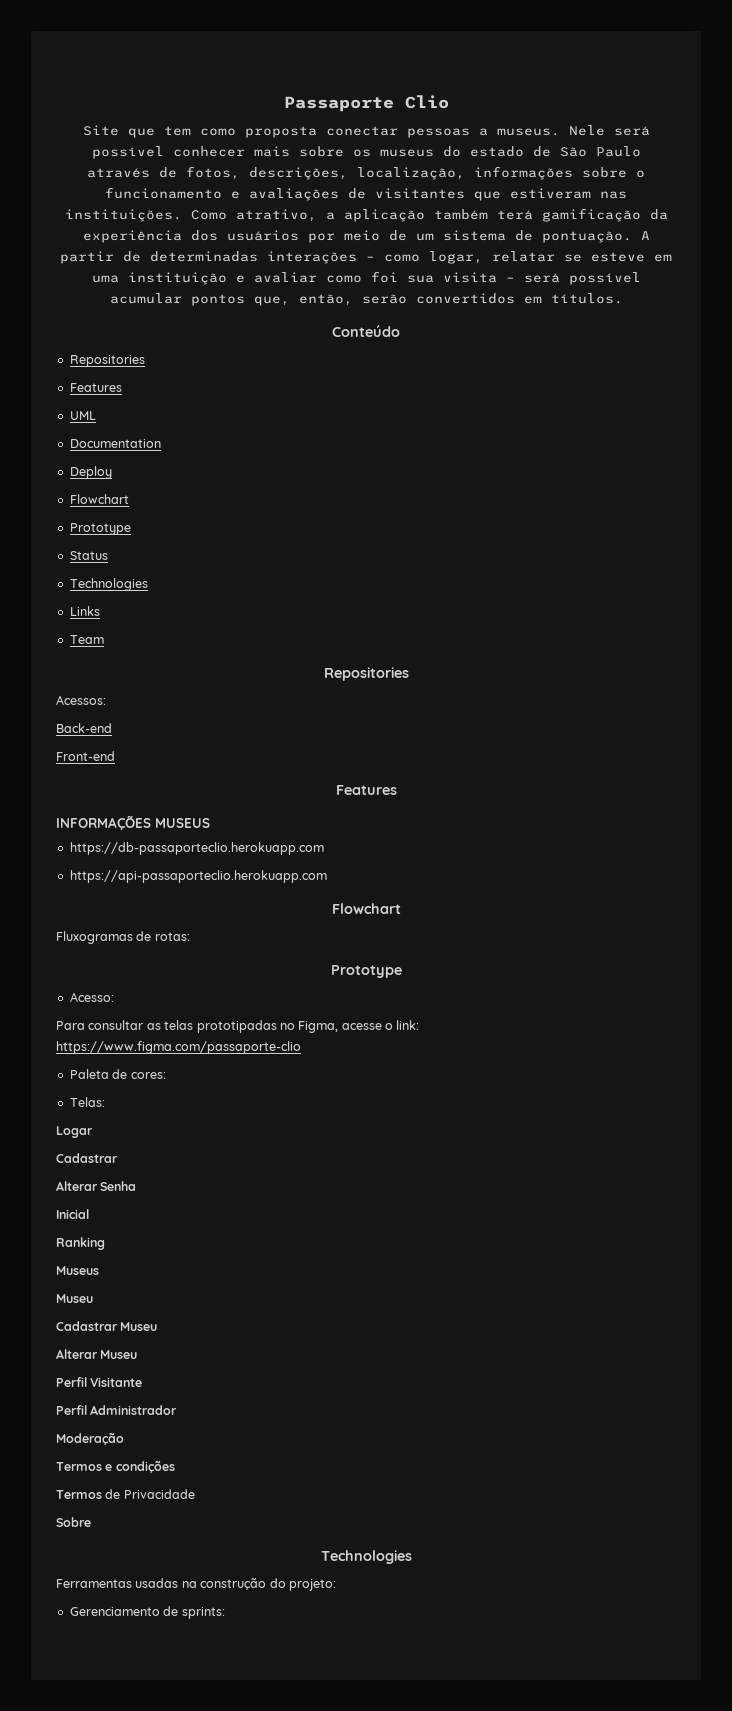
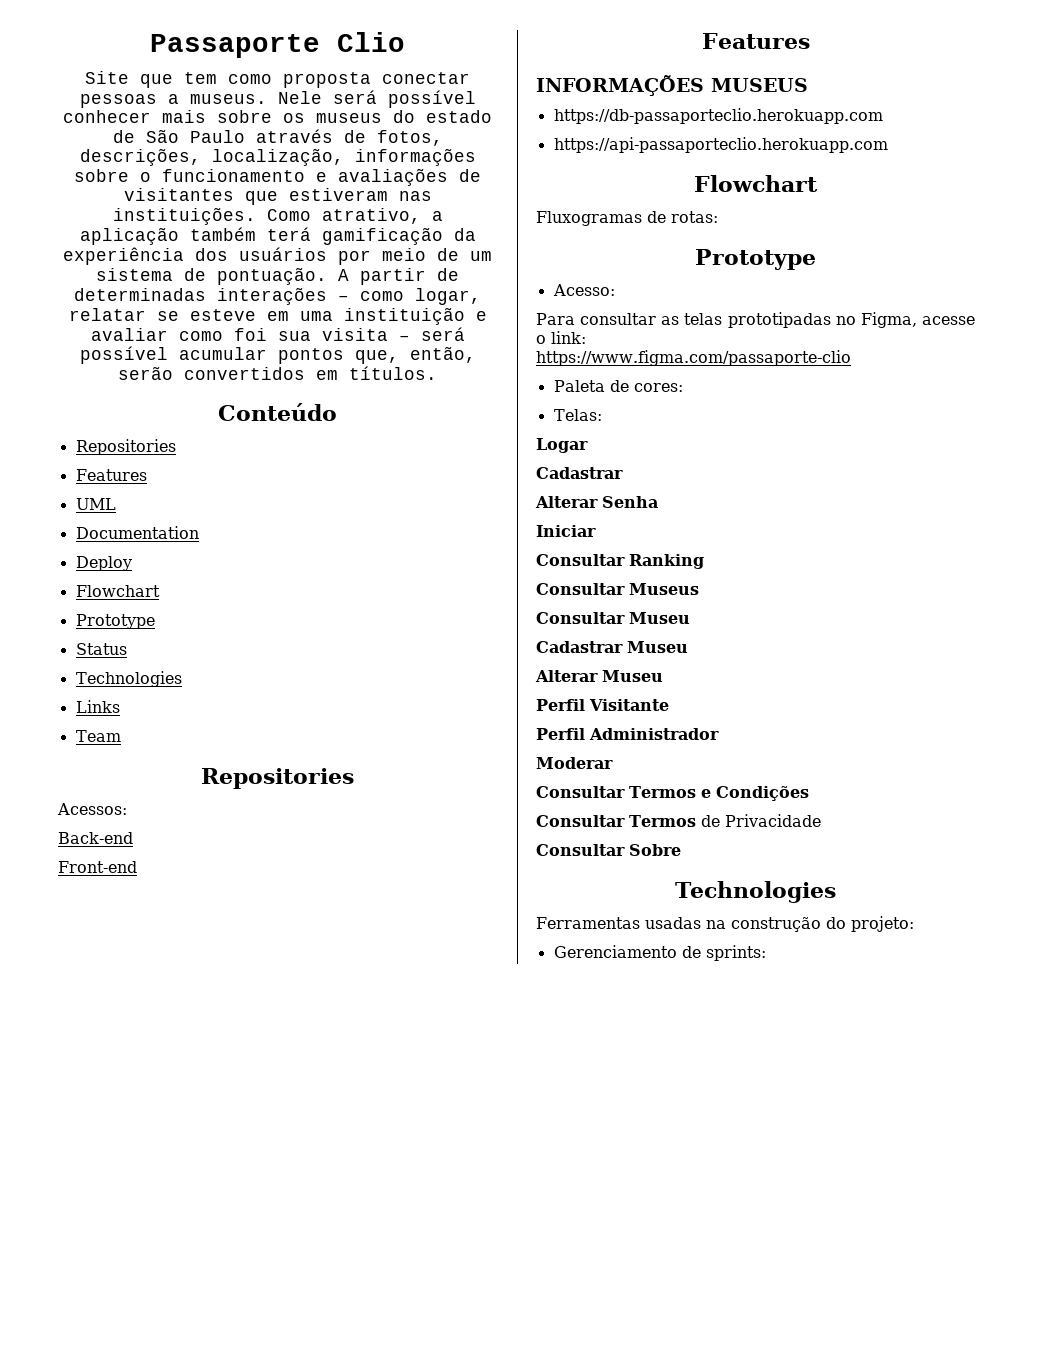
[56,1209,89,1219] Inicial // -> [536,525,596,537] [536,554,625,566] Iniciar // Consultar
(105, 1243) none -> [536,583,625,595] Consultar
(99, 1270) none -> [536,612,625,624] Consultar
[56,1432,124,1445] [56,1460,175,1473] Moderação // Termos e condições // -> [536,757,613,769] [536,786,809,801] [536,815,625,827] Moderar // Consultar Termos e Condições // Consultar
(195, 1494) none -> [536,844,625,856] Consultar

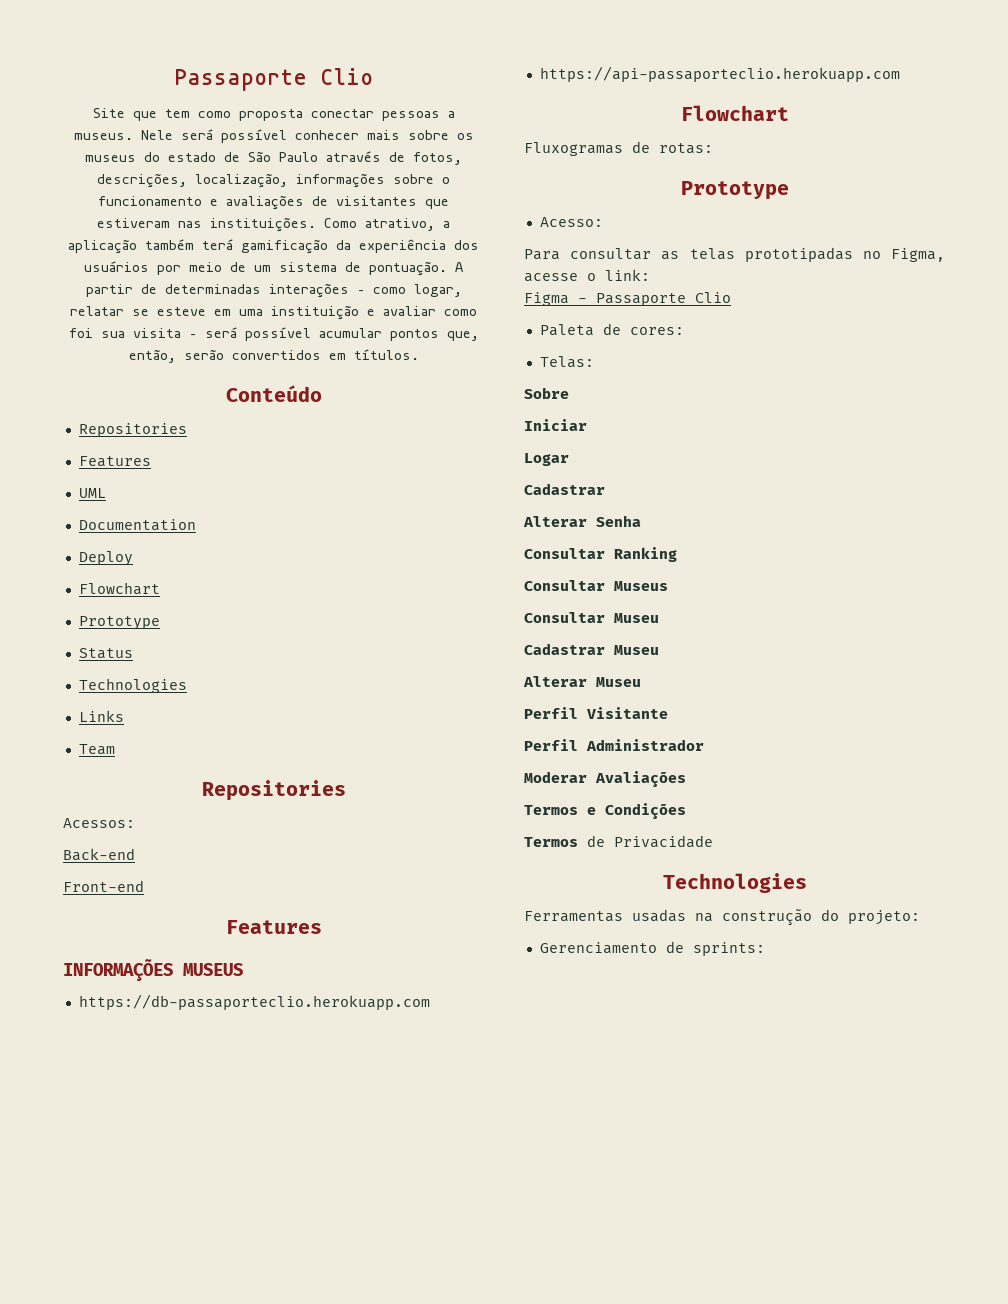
[536,350,851,366] https://www.figma.com/passaporte-clio -> [524,292,731,306] Figma - Passaporte Clio
(602, 415) none -> [524,387,569,399] [524,419,587,431] // Sobre // Iniciar
[536,525,596,537] // Iniciar -> (641, 521) none
[536,786,625,798] // Consultar -> [595,771,686,787] Avaliações //
[536,815,625,827] Consultar -> (686, 811) none
[536,844,681,856] // Consultar Sobre -> (713, 841) none

